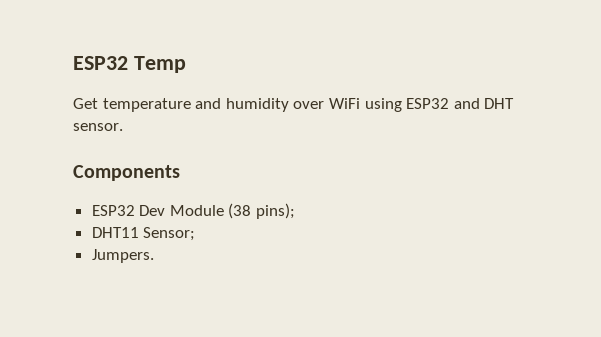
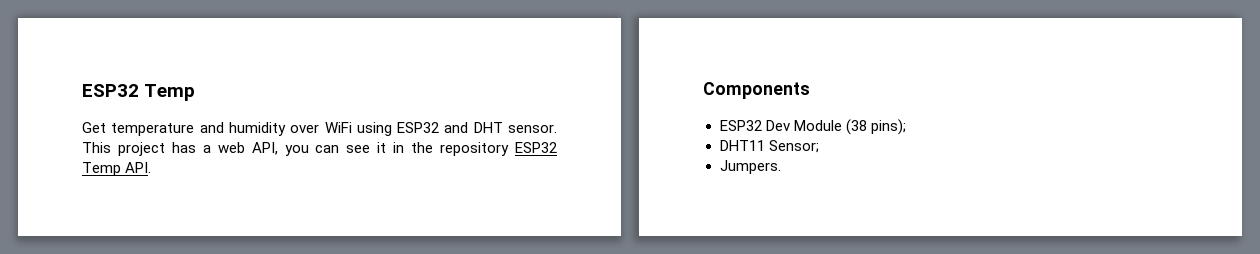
(123, 127) none -> [82,142,557,156] [82,162,152,176] This project has a web API, you can see it in the repository ESP32 Temp API.

